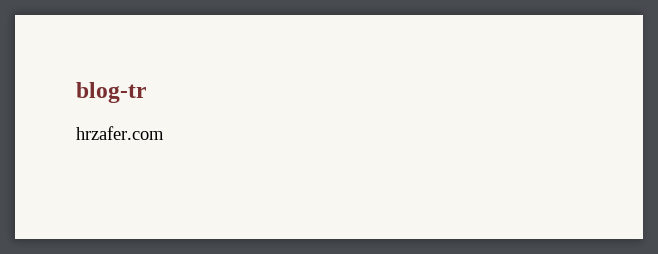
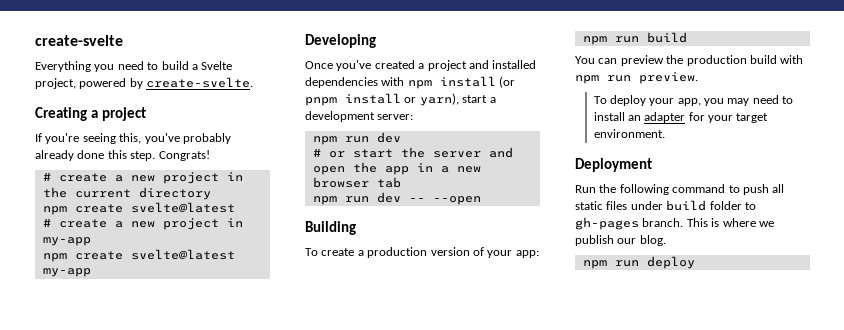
[76,82,146,103] [76,126,164,140] blog-tr // hrzafer.com -> [35,35,123,46] [35,61,233,72] [35,77,254,89] [35,107,146,121] [35,133,231,144] [35,150,210,161] [42,172,243,184] [42,187,211,200] [42,202,235,215] [42,218,243,230] [42,237,91,246] [42,249,235,262] [42,268,91,277] [305,34,376,48] [305,60,537,71] [305,76,516,89] [305,93,496,106] [305,111,414,122] [312,132,401,145] [312,147,513,158] [312,162,481,175] [312,177,401,188] [312,192,481,205] [305,221,356,235] [305,247,539,258] [582,32,687,45] [575,55,804,66] [575,72,698,84] [593,95,794,106] [593,112,769,123] [593,129,665,138] [575,158,652,172] [575,184,785,195] [575,200,756,211] [575,217,774,230] [575,235,666,246] [582,256,695,269] create-svelte // Everything you need to build a Svelte project, powered by create-svelte. // Creating a project // If you're seeing this, you've probably already done this step. Congrats! // # create a new project in the current directory // npm create svelte@latest // # create a new project in my-app // npm create svelte@latest my-app // Developing // Once you've created a project and installed dependencies with npm install (or pnpm install or yarn), start a development server: // npm run dev // # or start the server and open the app in a new browser tab // npm run dev -- --open // Building // To create a production version of your app: // npm run build // You can preview the production build with npm run preview. // To deploy your app, you may need to install an adapter for your target environment. // Deployment // Run the following command to push all static files under build folder to gh-pages branch. This is where we publish our blog. // npm run deploy

